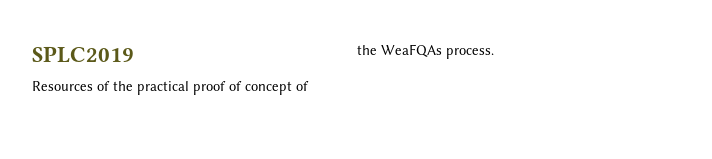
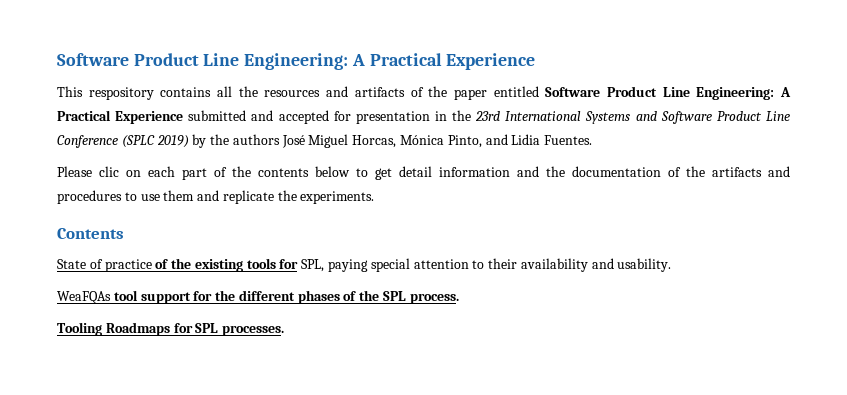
[32,46,134,63] [32,81,309,95] [357,44,494,59] SPLC2019 // Resources of the practical proof of concept of the WeaFQAs process. -> [57,53,536,70] [57,86,791,100] [57,110,790,124] [57,134,593,148] [57,166,790,180] [57,190,375,204] [57,228,124,239] [57,258,672,272] [57,290,459,304] [57,322,285,336] Software Product Line Engineering: A Practical Experience // This respository contains all the resources and artifacts of the paper entitled Software Product Line Engineering: A Practical Experience submitted and accepted for presentation in the 23rd International Systems and Software Product Line Conference (SPLC 2019) by the authors José Miguel Horcas, Mónica Pinto, and Lidia Fuentes. // Please clic on each part of the contents below to get detail information and the documentation of the artifacts and procedures to use them and replicate the experiments. // Contents // State of practice of the existing tools for SPL, paying special attention to their availability and usability. // WeaFQAs tool support for the different phases of the SPL process. // Tooling Roadmaps for SPL processes.

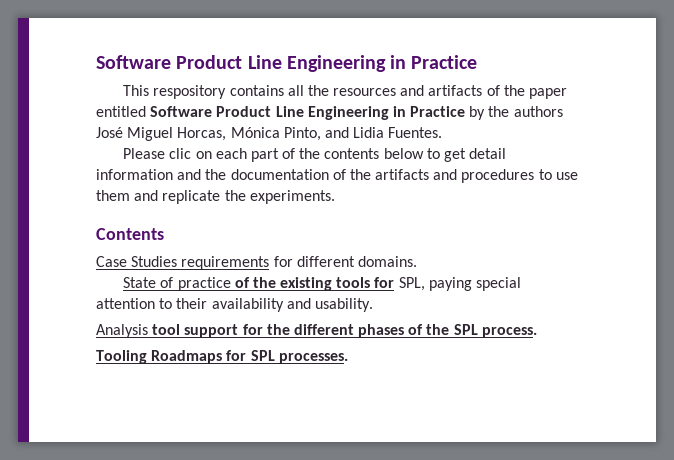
[57,53,536,70] Software Product Line Engineering: A Practical Experience -> [96,55,478,72] Software Product Line Engineering in Practice
[696,87,791,100] [57,110,790,124] [57,135,189,148] Engineering: A Practical Experience submitted and accepted for presentation in the 23rd International Systems and Software Product Line Conference (SPLC 2019) -> [307,106,466,120] Engineering in Practice
(124, 233) none -> [96,256,417,270] // Case Studies requirements for different domains.
[57,291,111,304] WeaFQAs -> [96,324,148,338] Analysis

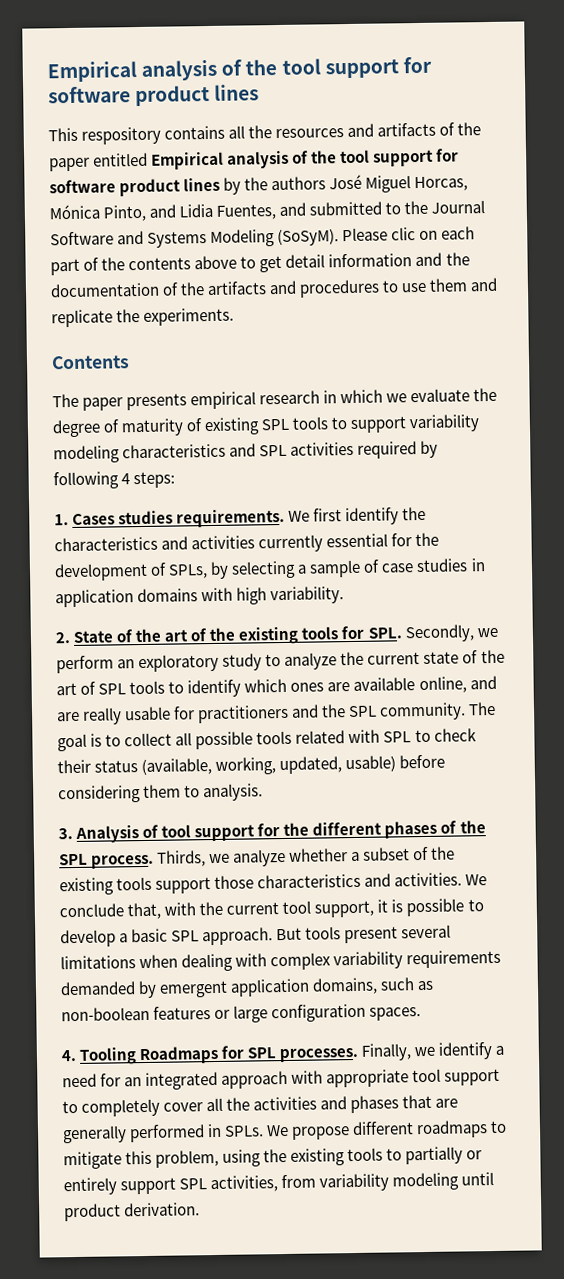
[96,55,478,72] Software Product Line Engineering in Practice -> [47,56,432,83] [48,84,260,107] Empirical analysis of the tool support for software product lines
[150,106,466,120] Software Product Line Engineering in Practice -> [151,148,460,170] [49,177,221,197] Empirical analysis of the tool support for software product lines
[388,127,443,138] Fuentes. // -> [216,200,486,220] [50,228,340,248] Fuentes, and submitted to the Journal Software and Systems Modeling (SoSyM).
[383,148,424,159] below -> [194,255,238,270] above
[96,256,417,270] [123,277,231,291] Case Studies requirements for different domains. // State of practice -> [52,387,498,411] [52,414,481,438] [53,440,439,464] [53,471,176,490] [54,506,427,528] [54,532,440,553] [54,558,486,582] [55,586,345,608] [55,628,190,644] The paper presents empirical research in which we evaluate the degree of maturity of existing SPL tools to support variability modeling characteristics and SPL activities required by following 4 steps: // 1. Cases studies requirements. We first identify the characteristics and activities currently essential for the development of SPLs, by selecting a sample of case studies in application domains with high variability. // 2. State of the art
[398,277,522,291] [96,298,373,312] [96,324,148,338] SPL, paying special attention to their availability and usability. // Analysis -> [367,624,498,643] [56,649,505,674] [56,675,497,698] [57,701,497,725] [57,728,477,752] [57,754,446,776] [58,783,264,804] [58,824,160,843] SPL. Secondly, we perform an exploratory study to analyze the current state of the art of SPL tools to identify which ones are available online, and are really usable for practitioners and the SPL community. The goal is to collect all possible tools related with SPL to check their status (available, working, updated, usable) before considering them to analysis. // 3. Analysis of
(537, 332) // -> [157,846,456,867] [59,872,488,896] [59,898,484,920] [60,924,452,948] [60,949,502,972] [60,977,435,999] [61,1003,422,1023] [61,1049,77,1062] Thirds, we analyze whether a subset of the existing tools support those characteristics and activities. We conclude that, with the current tool support, it is possible to develop a basic SPL approach. But tools present several limitations when dealing with complex variability requirements demanded by emergent application domains, such as non-boolean features or large configuration spaces. // 4.
(348, 358) none -> [361,1042,505,1061] [62,1068,501,1091] [62,1094,459,1117] [62,1120,508,1144] [63,1146,483,1170] [63,1172,495,1196] [64,1202,201,1222] Finally, we identify a need for an integrated approach with appropriate tool support to completely cover all the activities and phases that are generally performed in SPLs. We propose different roadmaps to mitigate this problem, using the existing tools to partially or entirely support SPL activities, from variability modeling until product derivation.

